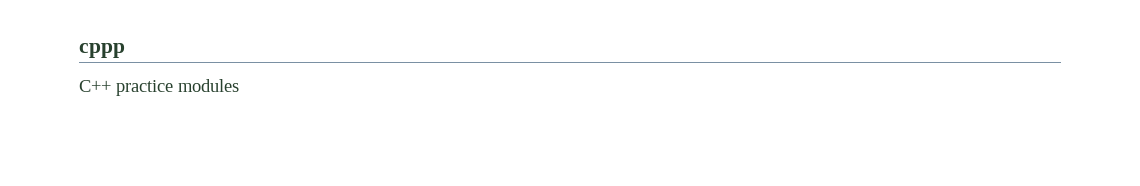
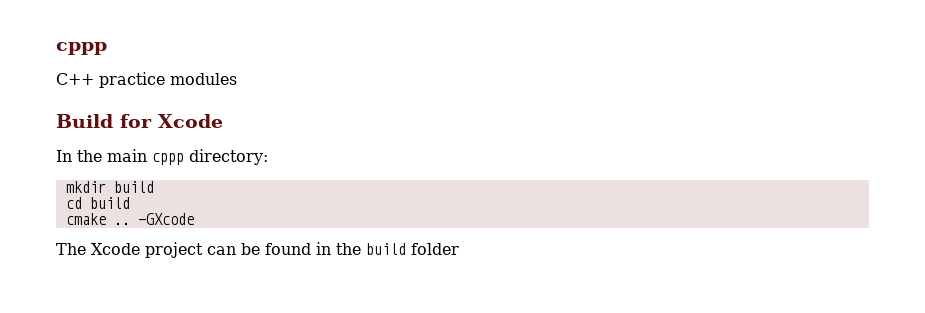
(239, 85) none -> [56,114,223,128] [56,149,268,165] [65,181,154,193] [65,197,130,209] [65,213,194,225] [56,242,459,258] // Build for Xcode // In the main cppp directory: // mkdir build // cd build // cmake .. -GXcode // The Xcode project can be found in the build folder

